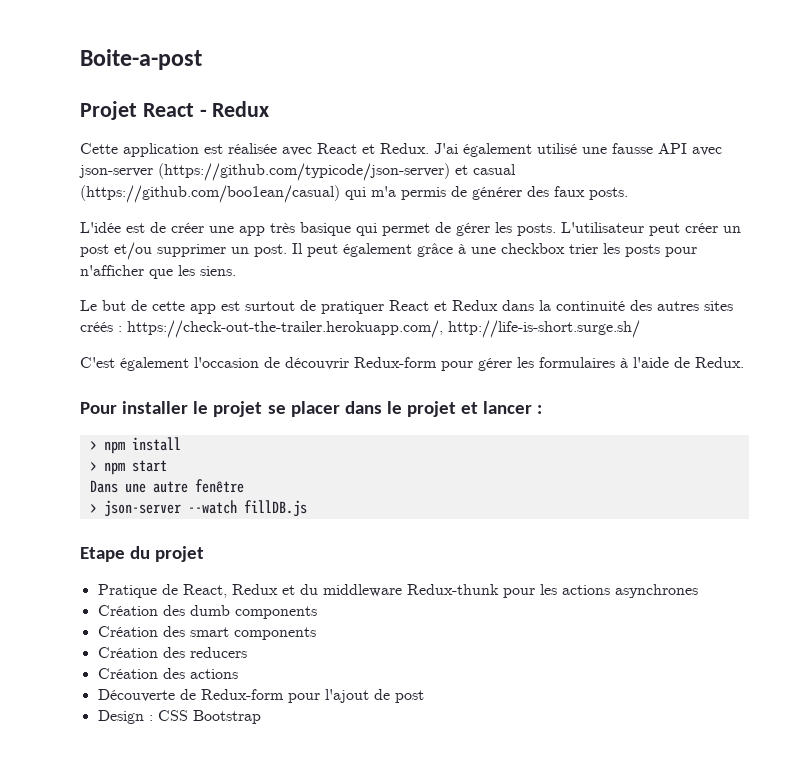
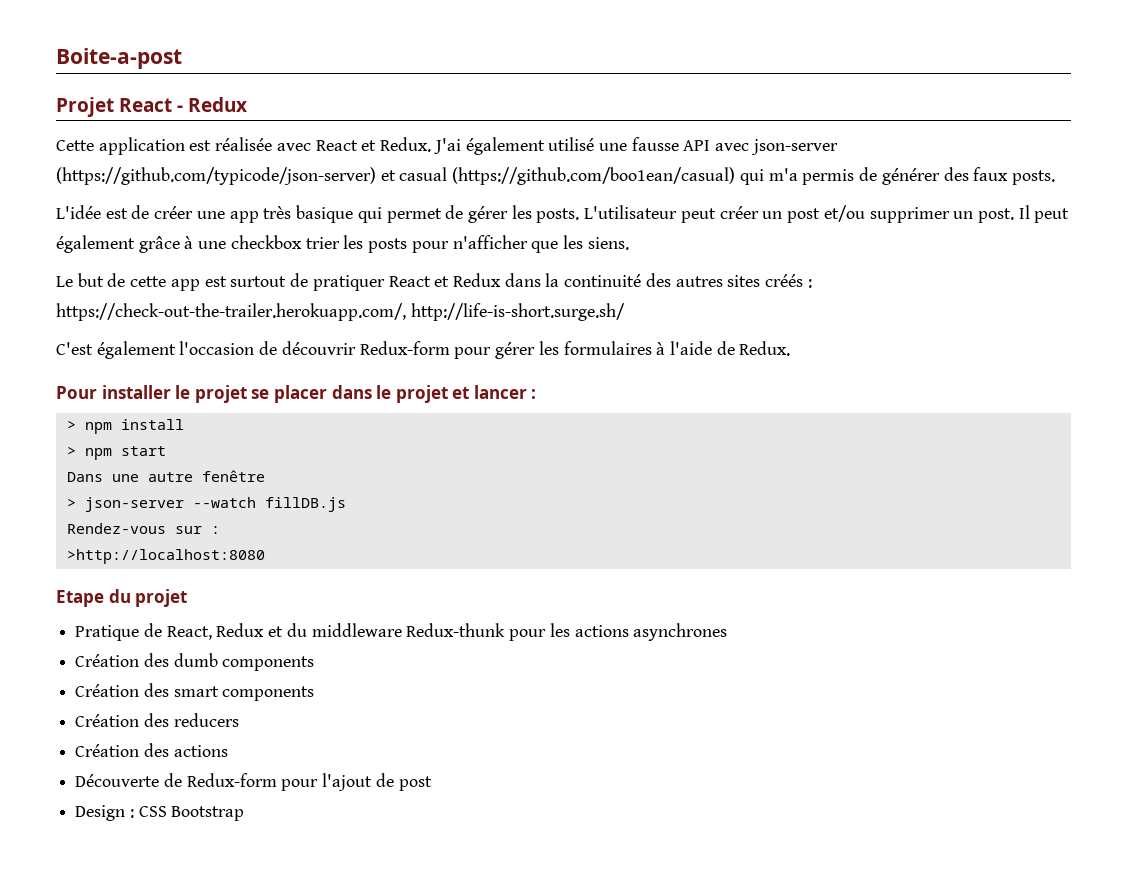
(307, 508) none -> [66,523,220,534] [66,549,265,564] // Rendez-vous sur : // >http://localhost:8080

